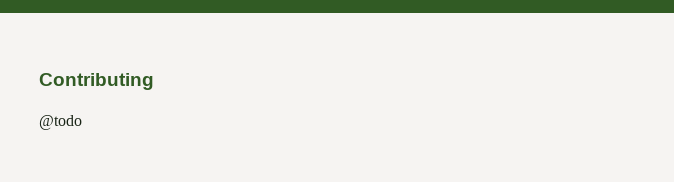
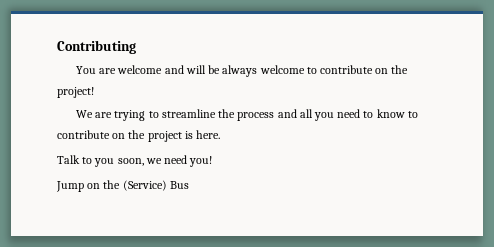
[39,115,82,130] @todo -> [75,65,409,77] [57,87,94,98] [75,109,418,121] [57,130,221,142] [57,155,213,167] [56,180,189,192] You are welcome and will be always welcome to contribute on the project! // We are trying to streamline the process and all you need to know to contribute on the project is here. // Talk to you soon, we need you! // Jump on the (Service) Bus

